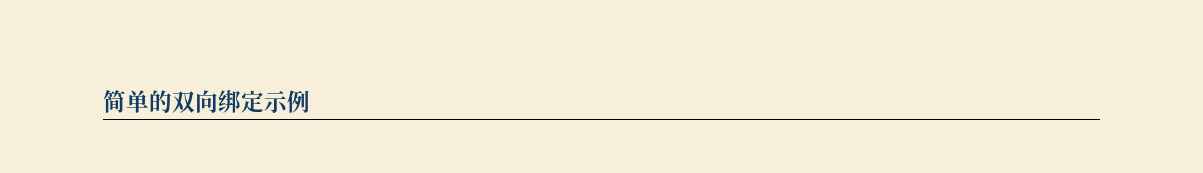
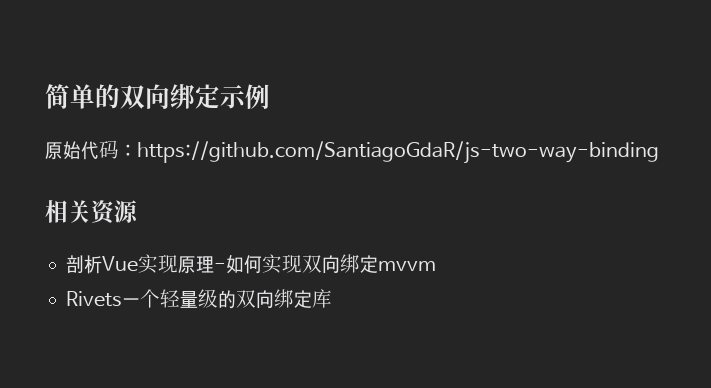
(310, 101) none -> [45,140,659,164] [45,200,139,225] [66,254,437,274] [66,289,333,309] // 原始代码：https://github.com/SantiagoGdaR/js-two-way-binding // 相关资源 // 剖析Vue实现原理-如何实现双向绑定mvvm // Rivets一个轻量级的双向绑定库

